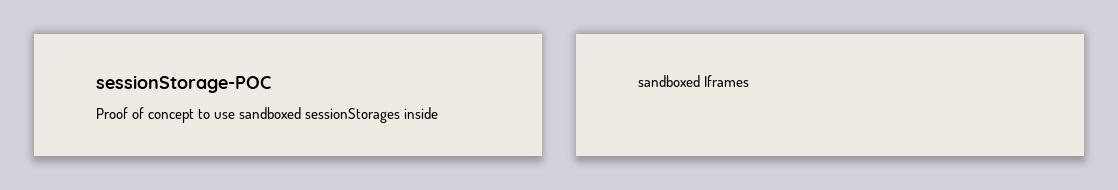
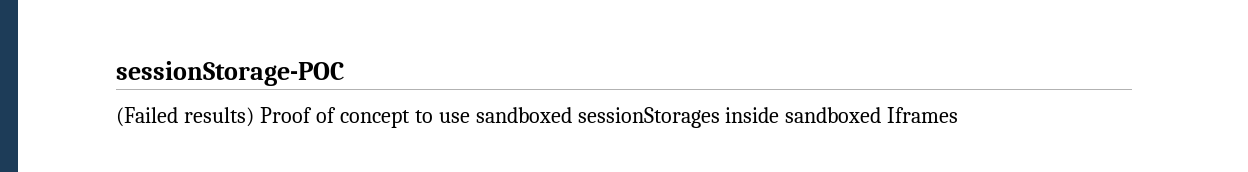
(271, 84) none -> [116,107,254,127] (Failed results)

